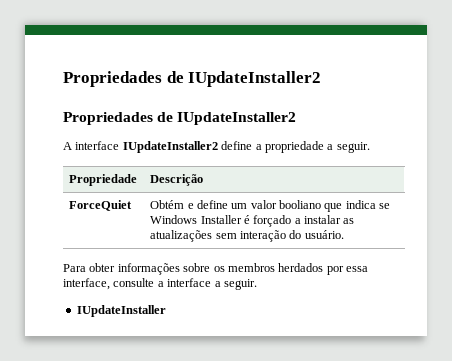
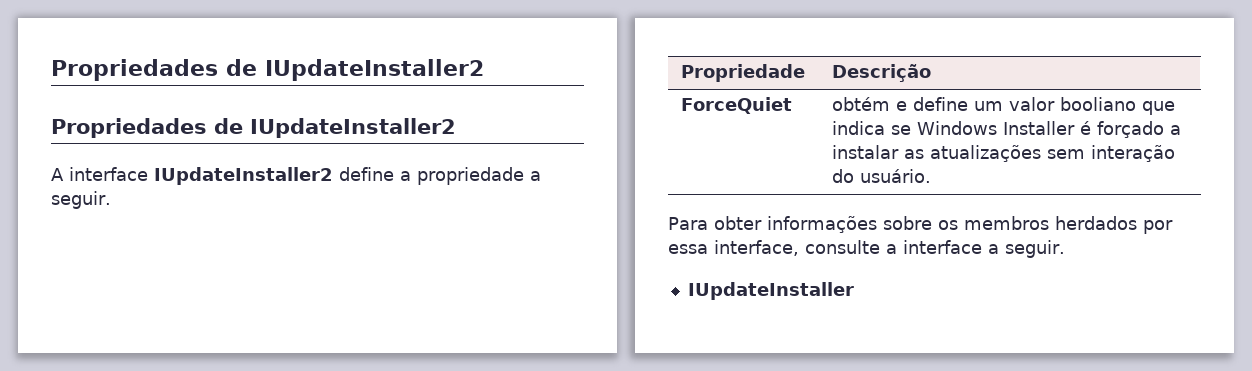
[150,200,185,209] Obtém -> [832,97,891,111] obtém

